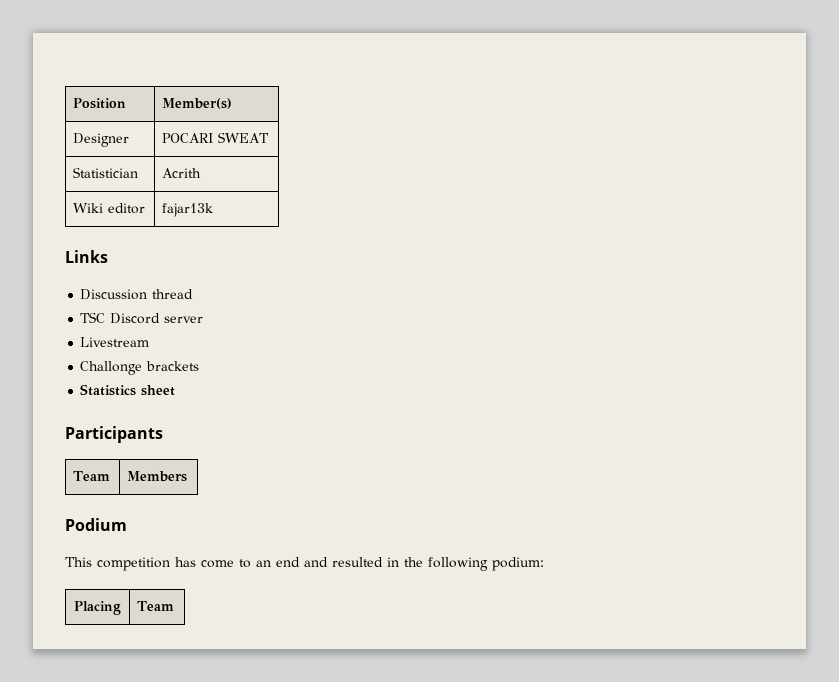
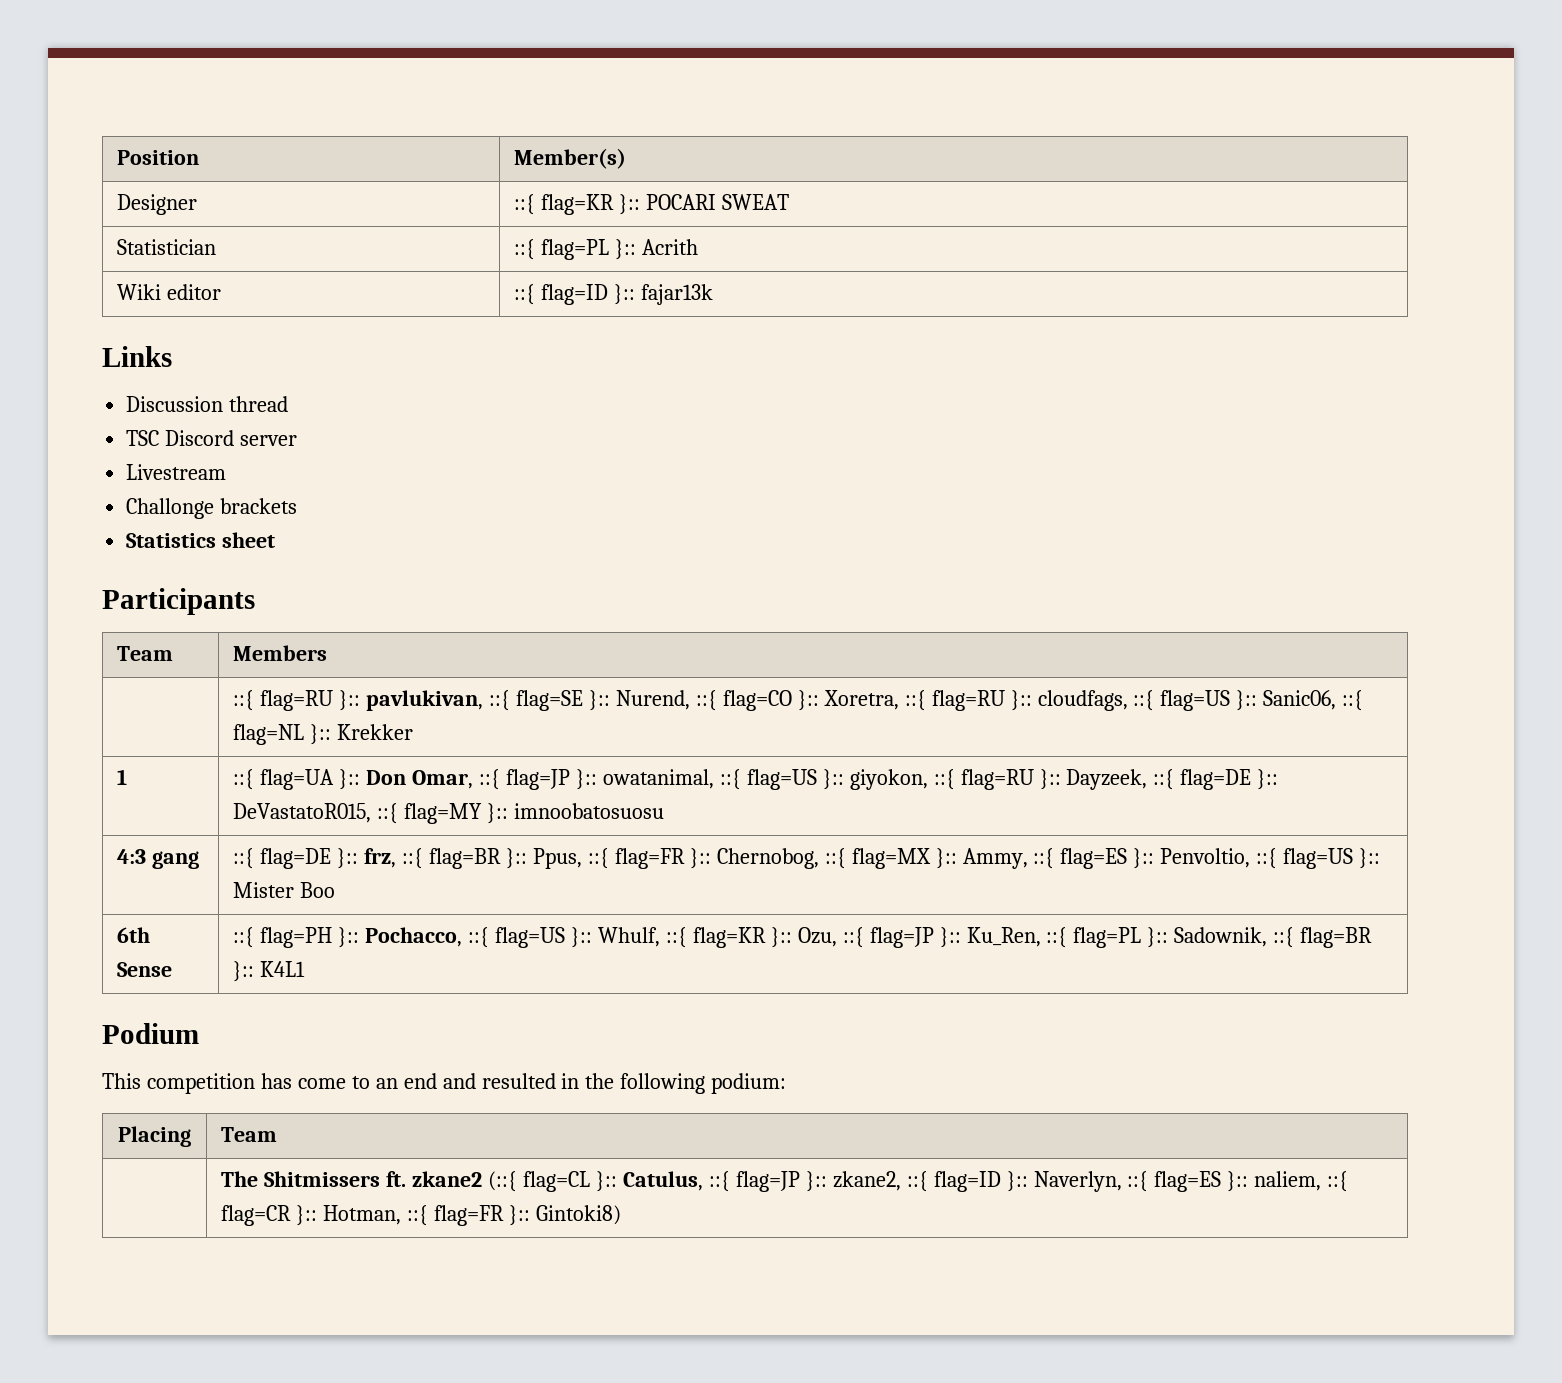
(130, 140) none -> [514,194,641,215] ::{ flag=KR }::
(139, 172) none -> [514,239,637,260] ::{ flag=PL }::
(146, 208) none -> [514,284,636,305] ::{ flag=ID }::
(188, 476) none -> [233,690,1364,711] [233,724,414,745] [117,769,128,785] [233,769,1279,790] [233,803,665,824] [117,849,200,869] [233,848,1381,869] [233,882,336,898] [117,927,151,943] [117,962,173,977] [233,927,1373,948] [233,961,306,982] // | ::{ flag=RU }:: pavlukivan, ::{ flag=SE }:: Nurend, ::{ flag=CO }:: Xoretra, ::{ flag=RU }:: cloudfags, ::{ flag=US }:: Sanic06, ::{ flag=NL }:: Krekker // 1 | ::{ flag=UA }:: Don Omar, ::{ flag=JP }:: owatanimal, ::{ flag=US }:: giyokon, ::{ flag=RU }:: Dayzeek, ::{ flag=DE }:: DeVastatoR015, ::{ flag=MY }:: imnoobatosuosu // 4:3 gang | ::{ flag=DE }:: frz, ::{ flag=BR }:: Ppus, ::{ flag=FR }:: Chernobog, ::{ flag=MX }:: Ammy, ::{ flag=ES }:: Penvoltio, ::{ flag=US }:: Mister Boo // 6th Sense | ::{ flag=PH }:: Pochacco, ::{ flag=US }:: Whulf, ::{ flag=KR }:: Ozu, ::{ flag=JP }:: Ku_Ren, ::{ flag=PL }:: Sadownik, ::{ flag=BR }:: K4L1
(175, 606) none -> [221,1171,1349,1192] [221,1205,622,1226] // | The Shitmissers ft. zkane2 (::{ flag=CL }:: Catulus, ::{ flag=JP }:: zkane2, ::{ flag=ID }:: Naverlyn, ::{ flag=ES }:: naliem, ::{ flag=CR }:: Hotman, ::{ flag=FR }:: Gintoki8)

